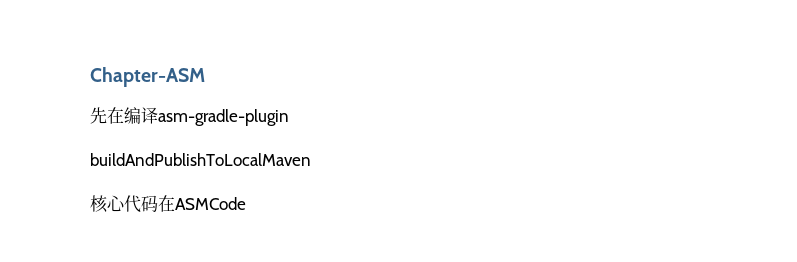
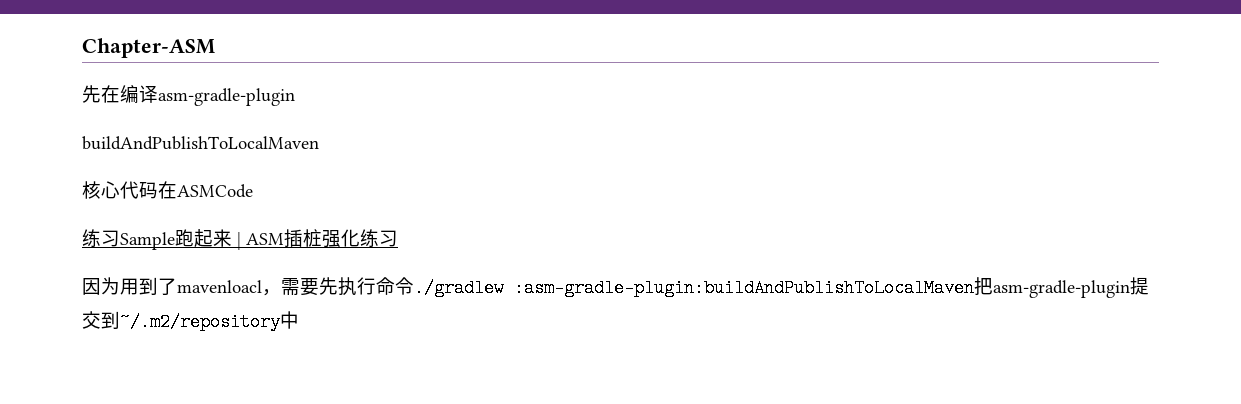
(246, 203) none -> [82,229,398,250] [82,277,1149,298] [82,311,299,331] // 练习Sample跑起来 | ASM插桩强化练习 // 因为用到了mavenloacl，需要先执行命令./gradlew :asm-gradle-plugin:buildAndPublishToLocalMaven把asm-gradle-plugin提交到~/.m2/repository中

